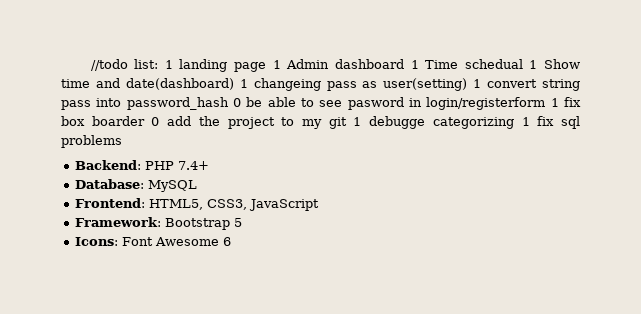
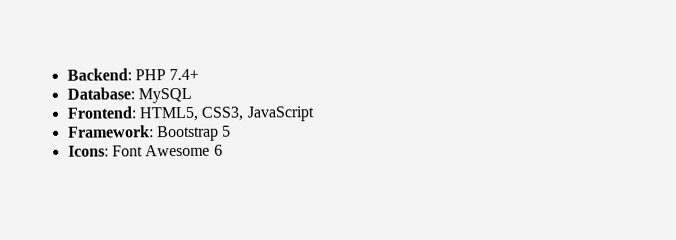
[90,59,580,72] [61,78,580,91] [61,97,581,110] [61,116,580,129] [61,135,122,148] //todo list: 1 landing page 1 Admin dashboard 1 Time schedual 1 Show time and date(dashboard) 1 changeing pass as user(setting) 1 convert string pass into password_hash 0 be able to see pasword in login/registerform 1 fix box boarder 0 add the project to my git 1 debugge categorizing 1 fix sql problems // -> (66, 74) none

